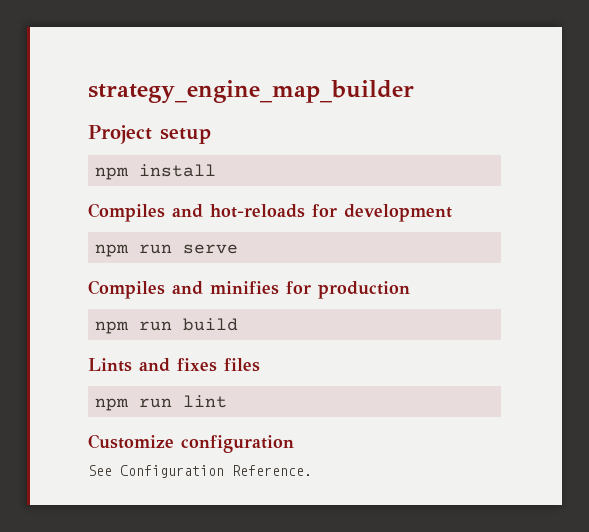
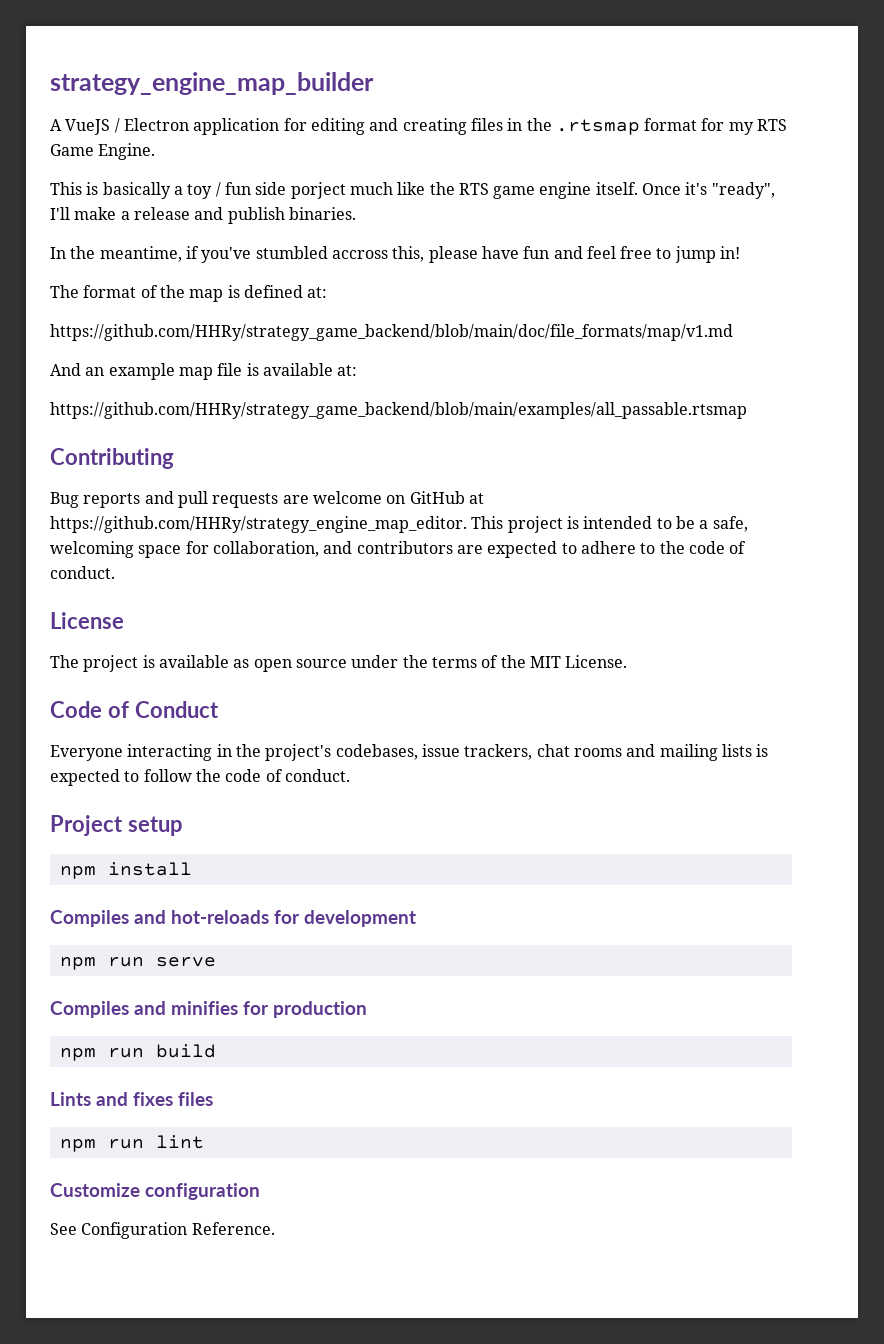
(414, 92) none -> [50,118,788,135] [50,143,156,160] [50,182,775,199] [50,207,356,224] [50,246,741,263] [50,285,328,302] [50,324,733,341] [50,363,358,380] [50,402,747,419] [50,448,174,469] [50,491,484,508] [50,516,748,533] [50,541,747,558] [50,566,115,579] [50,612,124,629] [50,655,628,672] [50,701,219,718] [50,744,769,761] [50,769,350,786] // A VueJS / Electron application for editing and creating files in the .rtsmap format for my RTS Game Engine. // This is basically a toy / fun side porject much like the RTS game engine itself. Once it's "ready", I'll make a release and publish binaries. // In the meantime, if you've stumbled accross this, please have fun and feel free to jump in! // The format of the map is defined at: // https://github.com/HHRy/strategy_game_backend/blob/main/doc/file_formats/map/v1.md // And an example map file is available at: // https://github.com/HHRy/strategy_game_backend/blob/main/examples/all_passable.rtsmap // Contributing // Bug reports and pull requests are welcome on GitHub at https://github.com/HHRy/strategy_engine_map_editor. This project is intended to be a safe, welcoming space for collaboration, and contributors are expected to adhere to the code of conduct. // License // The project is available as open source under the terms of the MIT License. // Code of Conduct // Everyone interacting in the project's codebases, issue trackers, chat rooms and mailing lists is expected to follow the code of conduct.

